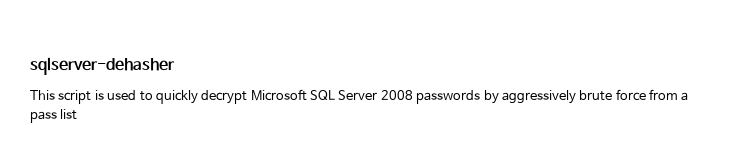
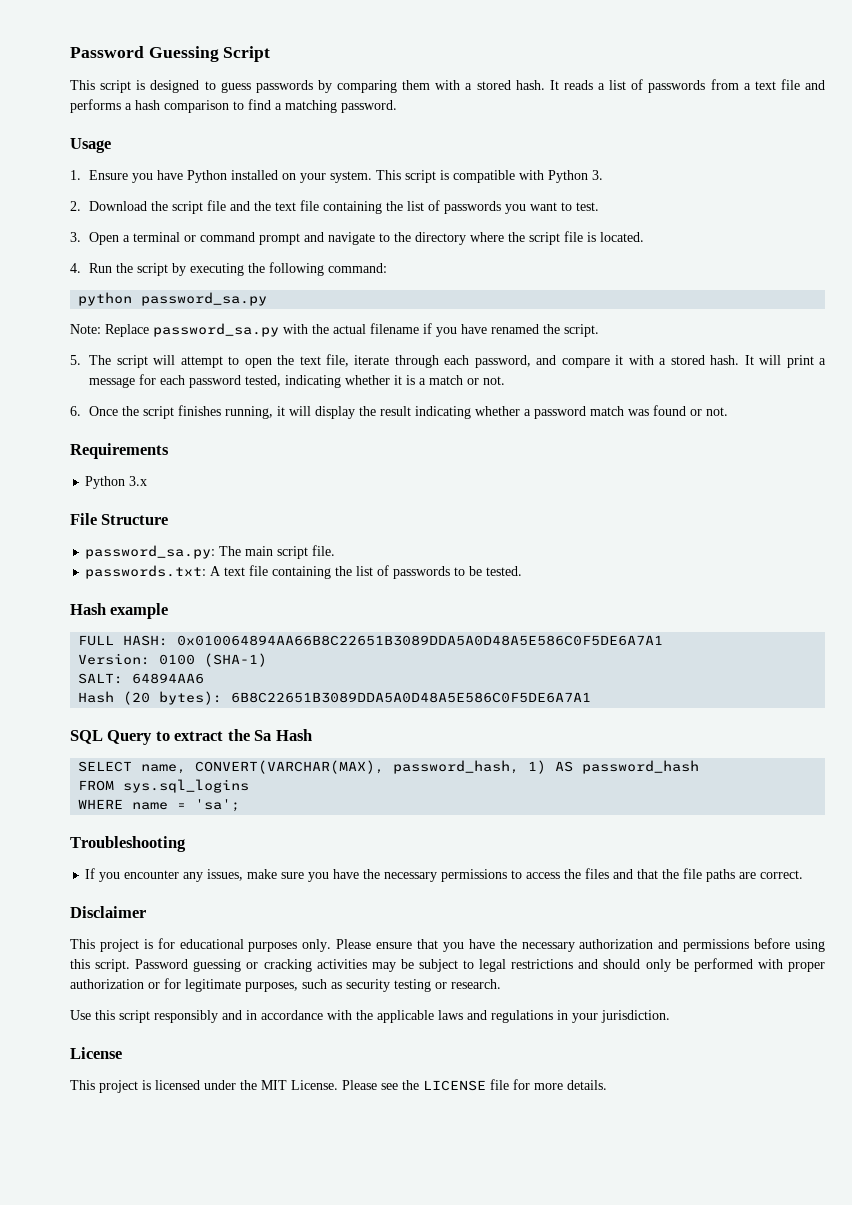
[30,57,175,75] [30,89,689,104] [30,109,78,123] sqlserver-dehasher // This script is used to quickly decrypt Microsoft SQL Server 2008 passwords by aggressively brute force from a pass list -> [70,46,271,62] [70,79,825,93] [70,99,397,113] [70,138,111,153] [70,170,604,183] [70,200,600,214] [70,231,645,245] [70,262,388,276] [78,292,268,306] [70,323,599,337] [70,354,826,368] [89,374,506,388] [70,405,729,419] [70,443,169,459] [85,476,148,489] [70,513,169,525] [85,545,336,559] [85,565,523,579] [70,603,169,619] [78,635,664,646] [78,653,268,667] [78,673,205,684] [78,691,592,705] [70,729,312,745] [78,760,700,774] [78,779,250,793] [78,799,241,812] [70,836,186,852] [85,868,804,882] [70,906,146,918] [70,938,826,952] [70,958,825,972] [70,978,501,992] [70,1010,670,1023] [70,1047,122,1059] [70,1079,607,1093] Password Guessing Script // This script is designed to guess passwords by comparing them with a stored hash. It reads a list of passwords from a text file and performs a hash comparison to find a matching password. // Usage // 1. Ensure you have Python installed on your system. This script is compatible with Python 3. // 2. Download the script file and the text file containing the list of passwords you want to test. // 3. Open a terminal or command prompt and navigate to the directory where the script file is located. // 4. Run the script by executing the following command: // python password_sa.py // Note: Replace password_sa.py with the actual filename if you have renamed the script. // 5. The script will attempt to open the text file, iterate through each password, and compare it with a stored hash. It will print a message for each password tested, indicating whether it is a match or not. // 6. Once the script finishes running, it will display the result indicating whether a password match was found or not. // Requirements // Python 3.x // File Structure // password_sa.py: The main script file. // passwords.txt: A text file containing the list of passwords to be tested. // Hash example // FULL HASH: 0x010064894AA66B8C22651B3089DDA5A0D48A5E586C0F5DE6A7A1 // Version: 0100 (SHA-1) // SALT: 64894AA6 // Hash (20 bytes): 6B8C22651B3089DDA5A0D48A5E586C0F5DE6A7A1 // SQL Query to extract the Sa Hash // SELECT name, CONVERT(VARCHAR(MAX), password_hash, 1) AS password_hash // FROM sys.sql_logins // WHERE name = 'sa'; // Troubleshooting // If you encounter any issues, make sure you have the necessary permissions to access the files and that the file paths are correct. // Disclaimer // This project is for educational purposes only. Please ensure that you have the necessary authorization and permissions before using this script. Password guessing or cracking activities may be subject to legal restrictions and should only be performed with proper authorization or for legitimate purposes, such as security testing or research. // Use this script responsibly and in accordance with the applicable laws and regulations in your jurisdiction. // License // This project is licensed under the MIT License. Please see the LICENSE file for more details.

